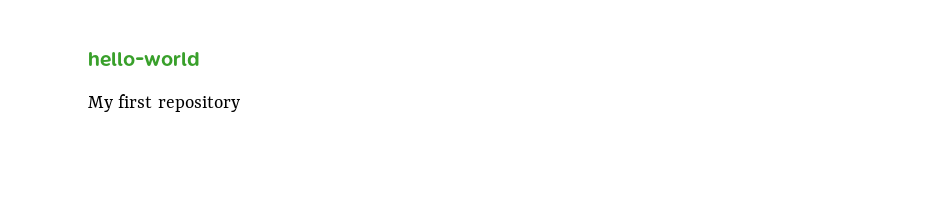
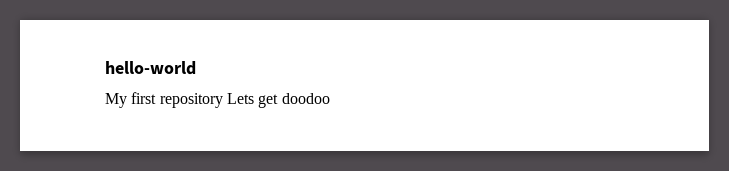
(240, 104) none -> [226,93,330,108] Lets get doodoo

